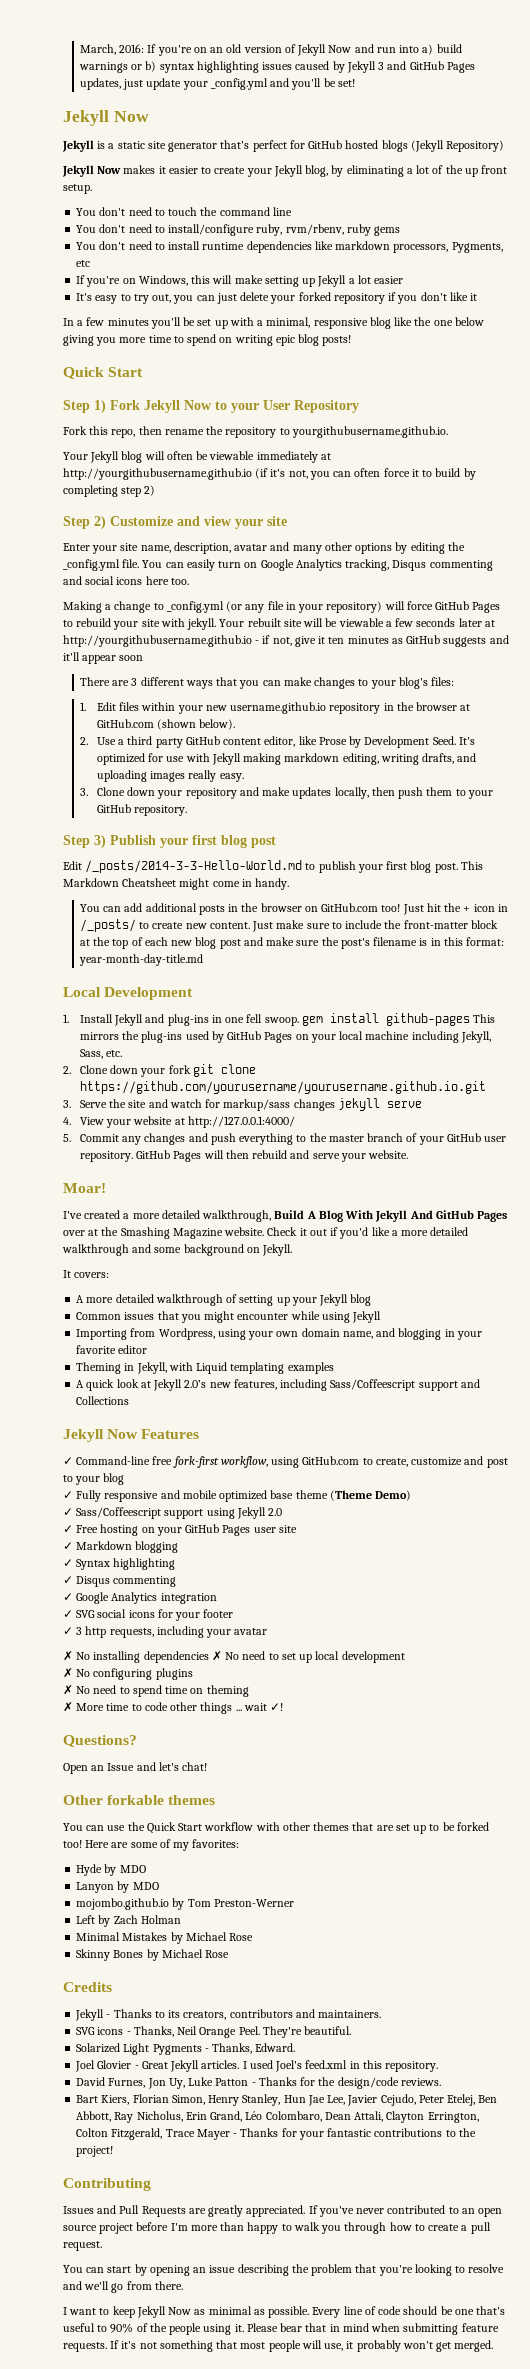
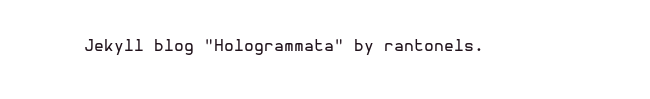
[79,44,462,56] [78,61,475,73] [79,78,355,90] [63,110,149,126] [62,140,505,152] [62,165,508,177] [63,184,92,194] [76,207,292,216] [76,224,401,236] [76,241,503,253] [76,260,91,267] [76,275,404,287] [76,292,478,304] [63,317,484,329] [63,334,352,346] [63,367,144,379] [63,400,359,413] [63,426,448,438] [63,451,331,463] [63,468,476,480] [63,485,156,497] [63,516,287,529] [63,542,465,554] [63,559,493,571] [63,576,189,585] [63,601,501,613] [63,618,495,630] [63,635,509,647] [63,652,144,664] [79,677,455,689] [79,702,471,714] [96,719,236,730] [79,736,475,748] [96,753,477,765] [96,770,244,782] [79,787,493,799] [96,804,188,816] [63,835,276,848] [63,860,483,873] [63,878,290,890] [79,903,508,915] [79,919,498,932] [79,937,505,949] [78,954,203,966] [63,987,194,1000] [63,1013,496,1026] [79,1031,491,1043] [79,1049,123,1059] [63,1064,256,1077] [79,1081,486,1094] [63,1098,422,1111] [63,1116,295,1128] [63,1133,507,1145] [79,1150,409,1162] [63,1183,106,1193] [63,1210,508,1222] [63,1227,469,1239] [62,1244,293,1256] [63,1270,110,1278] [76,1294,372,1306] [76,1311,382,1323] [76,1328,482,1340] [76,1345,148,1354] [76,1362,334,1374] [76,1379,480,1391] [76,1396,130,1405] [63,1429,200,1442] [63,1456,508,1468] [63,1473,125,1485] [63,1490,412,1502] [63,1507,283,1519] [63,1524,297,1536] [63,1541,179,1553] [63,1558,176,1570] [63,1576,177,1587] [63,1592,217,1604] [63,1609,234,1621] [63,1626,268,1638] [63,1651,405,1663] [63,1668,193,1680] [63,1685,249,1697] [63,1702,284,1714] [63,1735,137,1747] [63,1762,208,1774] [63,1795,216,1805] [63,1822,489,1834] [63,1839,240,1851] [76,1864,146,1876] [76,1881,159,1893] [76,1898,294,1910] [76,1915,181,1927] [76,1932,254,1944] [76,1949,230,1961] [63,1982,112,1992] [75,2009,382,2021] [76,2026,352,2038] [76,2043,296,2055] [75,2060,439,2072] [76,2077,441,2089] [76,2094,498,2106] [76,2111,479,2123] [76,2128,476,2140] [76,2146,114,2157] [63,2178,151,2191] [63,2205,503,2217] [63,2222,491,2234] [63,2241,102,2251] [63,2264,505,2276] [63,2281,183,2293] [63,2306,506,2318] [63,2323,499,2335] [63,2340,494,2352] March, 2016: If you're on an old version of Jekyll Now and run into a) build warnings or b) syntax highlighting issues caused by Jekyll 3 and GitHub Pages updates, just update your _config.yml and you'll be set! // Jekyll Now // Jekyll is a static site generator that's perfect for GitHub hosted blogs (Jekyll Repository) // Jekyll Now makes it easier to create your Jekyll blog, by eliminating a lot of the up front setup. // You don't need to touch the command line // You don't need to install/configure ruby, rvm/rbenv, ruby gems // You don't need to install runtime dependencies like markdown processors, Pygments, etc // If you're on Windows, this will make setting up Jekyll a lot easier // It's easy to try out, you can just delete your forked repository if you don't like it // In a few minutes you'll be set up with a minimal, responsive blog like the one below giving you more time to spend on writing epic blog posts! // Quick Start // Step 1) Fork Jekyll Now to your User Repository // Fork this repo, then rename the repository to yourgithubusername.github.io. // Your Jekyll blog will often be viewable immediately at http://yourgithubusername.github.io (if it's not, you can often force it to build by completing step 2) // Step 2) Customize and view your site // Enter your site name, description, avatar and many other options by editing the _config.yml file. You can easily turn on Google Analytics tracking, Disqus commenting and social icons here too. // Making a change to _config.yml (or any file in your repository) will force GitHub Pages to rebuild your site with jekyll. Your rebuilt site will be viewable a few seconds later at http://yourgithubusername.github.io - if not, give it ten minutes as GitHub suggests and it'll appear soon // There are 3 different ways that you can make changes to your blog's files: // 1. Edit files within your new username.github.io repository in the browser at GitHub.com (shown below). // 2. Use a third party GitHub content editor, like Prose by Development Seed. It's optimized for use with Jekyll making markdown editing, writing drafts, and uploading images really easy. // 3. Clone down your repository and make updates locally, then push them to your GitHub repository. // Step 3) Publish your first blog post // Edit /_posts/2014-3-3-Hello-World.md to publish your first blog post. This Markdown Cheatsheet might come in handy. // You can add additional posts in the browser on GitHub.com too! Just hit the + icon in /_posts/ to create new content. Just make sure to include the front-matter block at the top of each new blog post and make sure the post's filename is in this format: year-month-day-title.md // Local Development // 1. Install Jekyll and plug-ins in one fell swoop. gem install github-pages This mirrors the plug-ins used by GitHub Pages on your local machine including Jekyll, Sass, etc. // 2. Clone down your fork git clone https://github.com/yourusername/yourusername.github.io.git // 3. Serve the site and watch for markup/sass changes jekyll serve // 4. View your website at http://127.0.0.1:4000/ // 5. Commit any changes and push everything to the master branch of your GitHub user repository. GitHub Pages will then rebuild and serve your website. // Moar! // I've created a more detailed walkthrough, Build A Blog With Jekyll And GitHub Pages over at the Smashing Magazine website. Check it out if you'd like a more detailed walkthrough and some background on Jekyll. // It covers: // A more detailed walkthrough of setting up your Jekyll blog // Common issues that you might encounter while using Jekyll // Importing from Wordpress, using your own domain name, and blogging in your favorite editor // Theming in Jekyll, with Liquid templating examples // A quick look at Jekyll 2.0’s new features, including Sass/Coffeescript support and Collections // Jekyll Now Features // ✓ Command-line free fork-first workflow, using GitHub.com to create, customize and post to your blog // ✓ Fully responsive and mobile optimized base theme (Theme Demo) // ✓ Sass/Coffeescript support using Jekyll 2.0 // ✓ Free hosting on your GitHub Pages user site // ✓ Markdown blogging // ✓ Syntax highlighting // ✓ Disqus commenting // ✓ Google Analytics integration // ✓ SVG social icons for your footer // ✓ 3 http requests, including your avatar // ✗ No installing dependencies ✗ No need to set up local development // ✗ No configuring plugins // ✗ No need to spend time on theming // ✗ More time to code other things ... wait ✓! // Questions? // Open an Issue and let's chat! // Other forkable themes // You can use the Quick Start workflow with other themes that are set up to be forked too! Here are some of my favorites: // Hyde by MDO // Lanyon by MDO // mojombo.github.io by Tom Preston-Werner // Left by Zach Holman // Minimal Mistakes by Michael Rose // Skinny Bones by Michael Rose // Credits // Jekyll - Thanks to its creators, contributors and maintainers. // SVG icons - Thanks, Neil Orange Peel. They're beautiful. // Solarized Light Pygments - Thanks, Edward. // Joel Glovier - Great Jekyll articles. I used Joel's feed.xml in this repository. // David Furnes, Jon Uy, Luke Patton - Thanks for the design/code reviews. // Bart Kiers, Florian Simon, Henry Stanley, Hun Jae Lee, Javier Cejudo, Peter Etelej, Ben Abbott, Ray Nicholus, Erin Grand, Léo Colombaro, Dean Attali, Clayton Errington, Colton Fitzgerald, Trace Mayer - Thanks for your fantastic contributions to the project! // Contributing // Issues and Pull Requests are greatly appreciated. If you've never contributed to an open source project before I'm more than happy to walk you through how to create a pull request. // You can start by opening an issue describing the problem that you're looking to resolve and we'll go from there. // I want to keep Jekyll Now as minimal as possible. Every line of code should be one that's useful to 90% of the people using it. Please bear that in mind when submitting feature requests. If it's not something that most people will use, it probably won't get merged. -> [84,39,484,56] Jekyll blog "Hologrammata" by rantonels.

